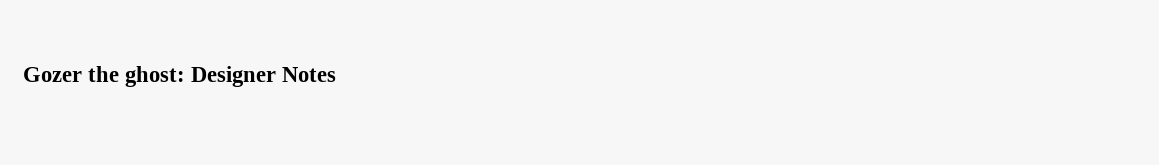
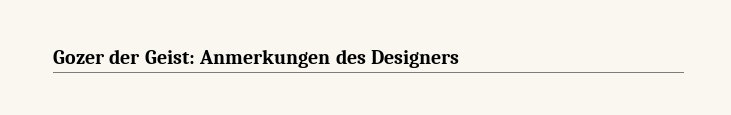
[88,66,337,87] the ghost: Designer Notes -> [109,49,459,68] der Geist: Anmerkungen des Designers

